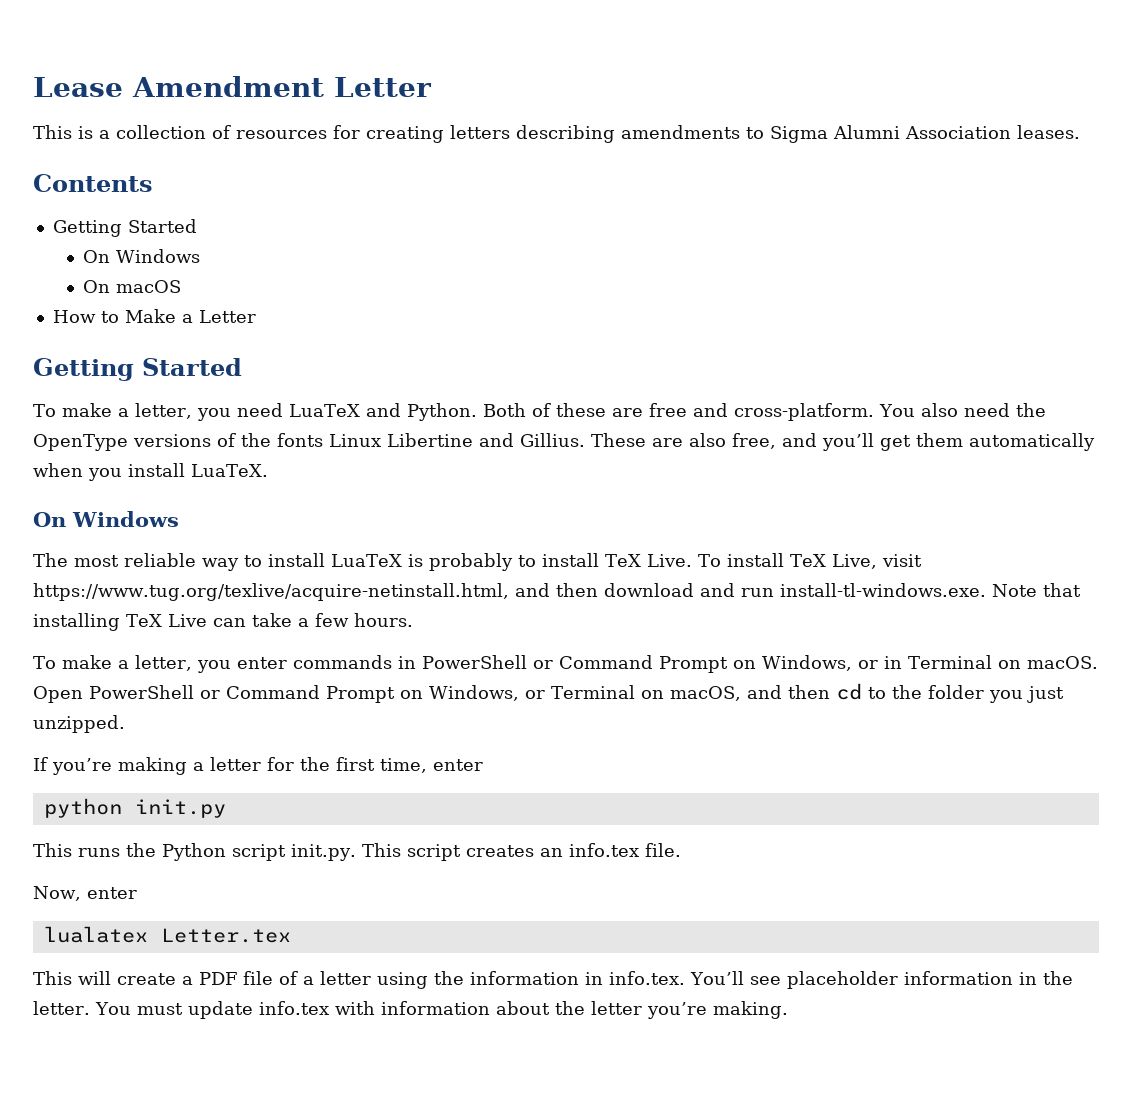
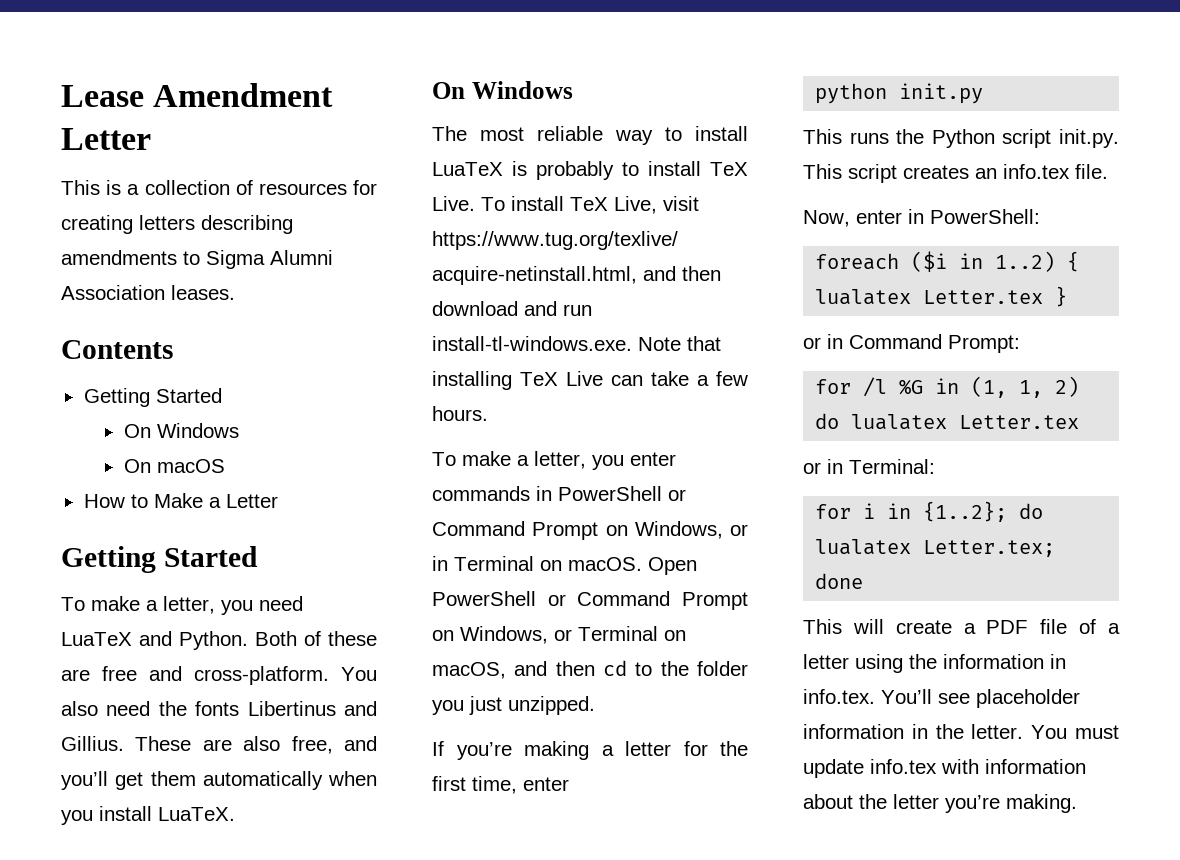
[33,433,473,451] OpenType versions of the fonts Linux Libertine -> [195,701,336,716] fonts Libertinus
[43,926,291,943] // lualatex Letter.tex -> [908,209,1040,224] [815,251,1080,272] [815,286,1068,307] [803,334,1020,353] [815,376,1080,398] [815,413,1080,430] [803,459,935,474] [815,501,1044,522] [815,539,1056,557] [815,573,864,589] in PowerShell: // foreach ($i in 1..2) { lualatex Letter.tex } // or in Command Prompt: // for /l %G in (1, 1, 2) do lualatex Letter.tex // or in Terminal: // for i in {1..2}; do lualatex Letter.tex; done

